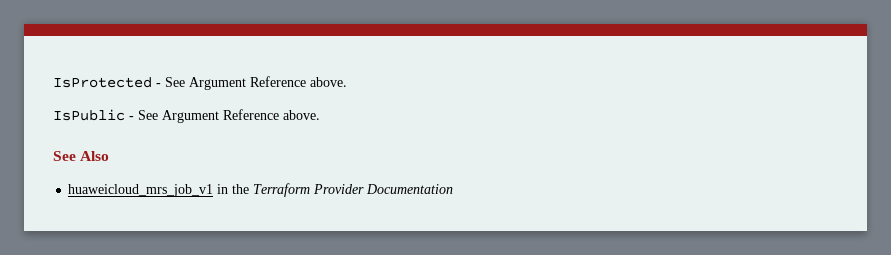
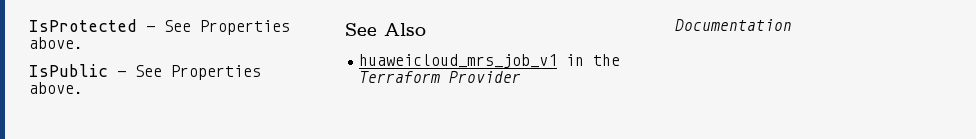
[189,76,306,90] Argument Reference -> [200,20,290,35] Properties
[162,109,279,123] Argument Reference -> [171,65,261,80] Properties

